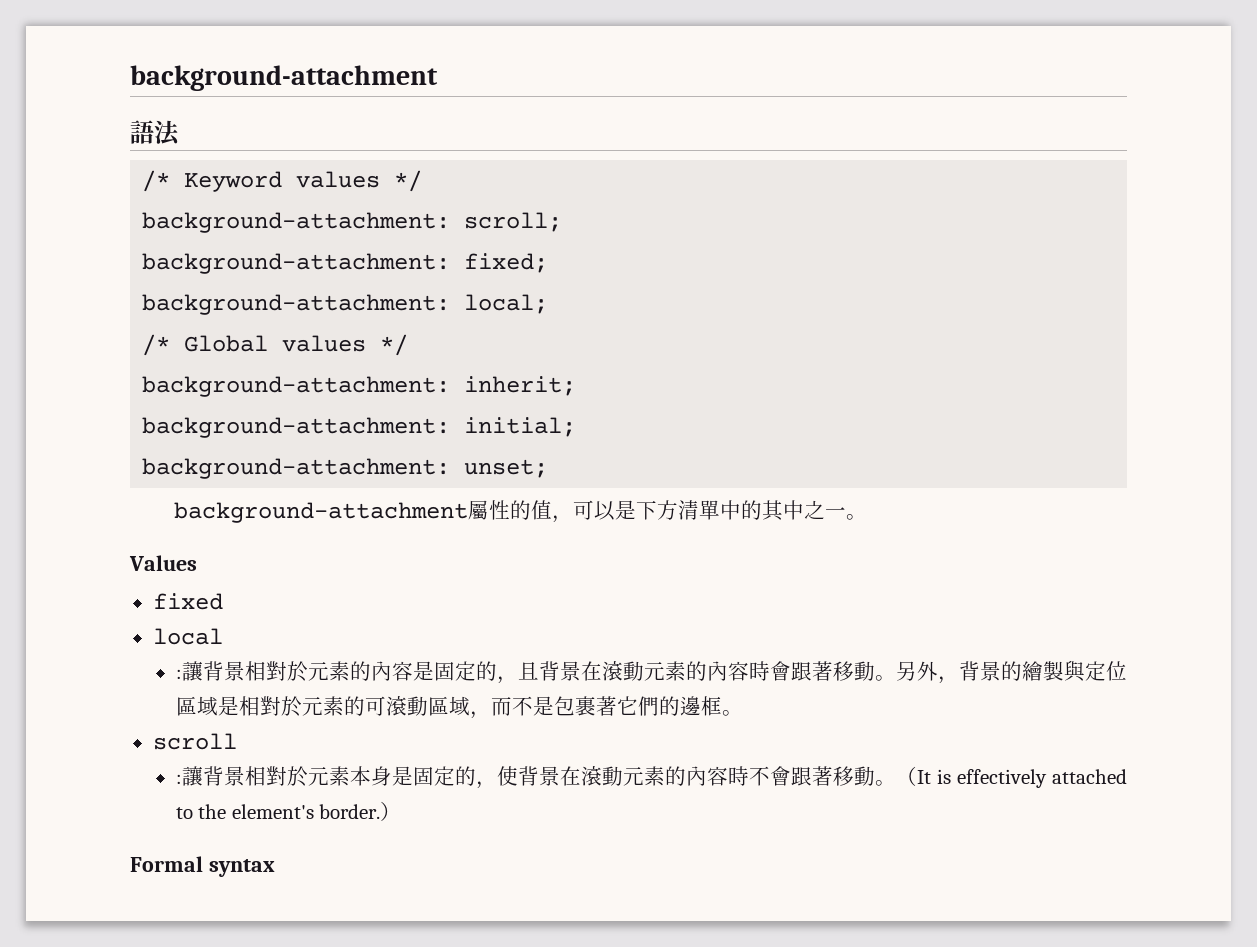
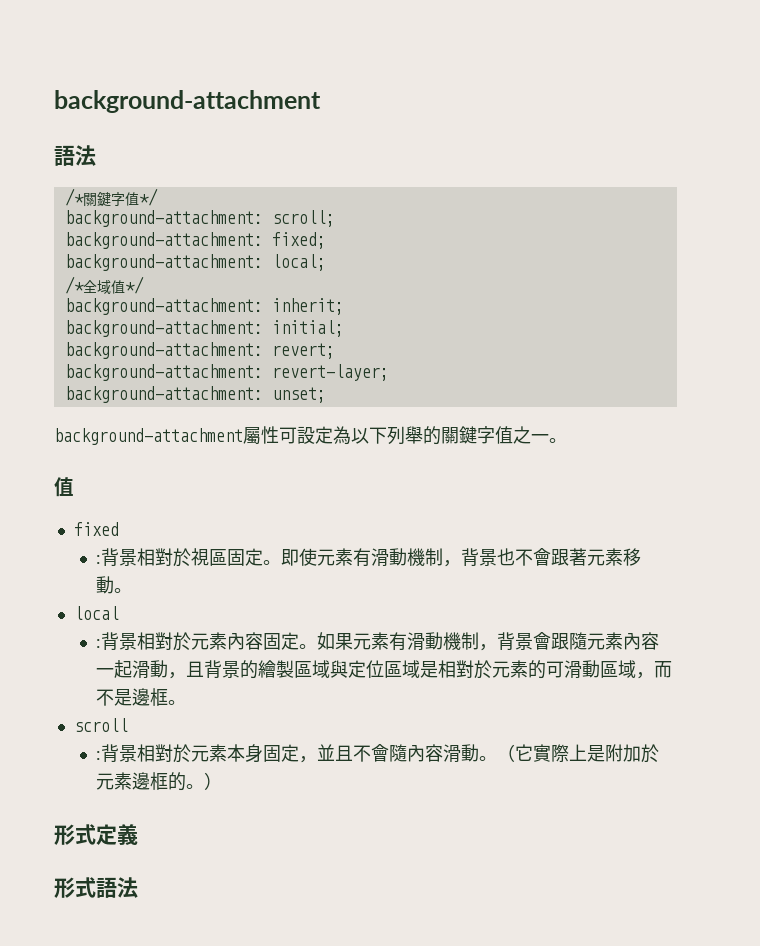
[184,171,381,192] Keyword values -> [82,192,139,207] 關鍵字值
[184,335,367,352] Global values -> [82,280,125,294] 全域值
(577, 427) none -> [64,342,335,359] [64,364,389,381] // background-attachment: revert; // background-attachment: revert-layer;
[509,500,804,523] 的值，可以是下方清單中的其中 -> [279,426,513,445] 可設定為以下列舉的關鍵字值
[129,555,197,571] Values -> [54,477,74,497] 值
(223, 601) none -> [96,548,642,567] [96,576,133,594] // :背景相對於視區固定。即使元素有滑動機制，背景也不會跟著元素移動。
[181,661,1064,684] 讓背景相對於元素的內容是固定的，且背景在滾動元素的內容時會跟著移動。另外，背景的繪製 -> [101,632,660,651] [96,660,331,679] 背景相對於元素內容固定。如果元素有滑動機制，背景會跟隨元素內容一起滑動，且背景的繪製區域
[385,696,407,716] 滾 -> [564,660,583,678] 滑
[553,696,680,716] 包裹著它們的 -> (133, 697) none
[181,766,203,786] 讓 -> (102, 755) none
[391,766,1127,789] [175,801,402,821] [130,856,275,877] 是固定的，使背景在滾動元素的內容時不會跟著移動。（It is effectively attached to the element's border.） // Formal syntax -> [263,744,660,763] [96,772,223,791] [54,824,138,845] [54,877,138,898] 固定，並且不會隨內容滑動。（它實際上是附加於元素邊框的。） // 形式定義 // 形式語法

